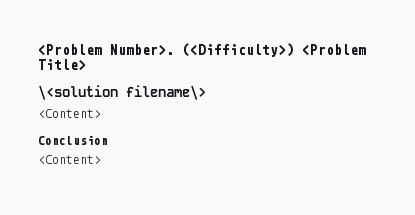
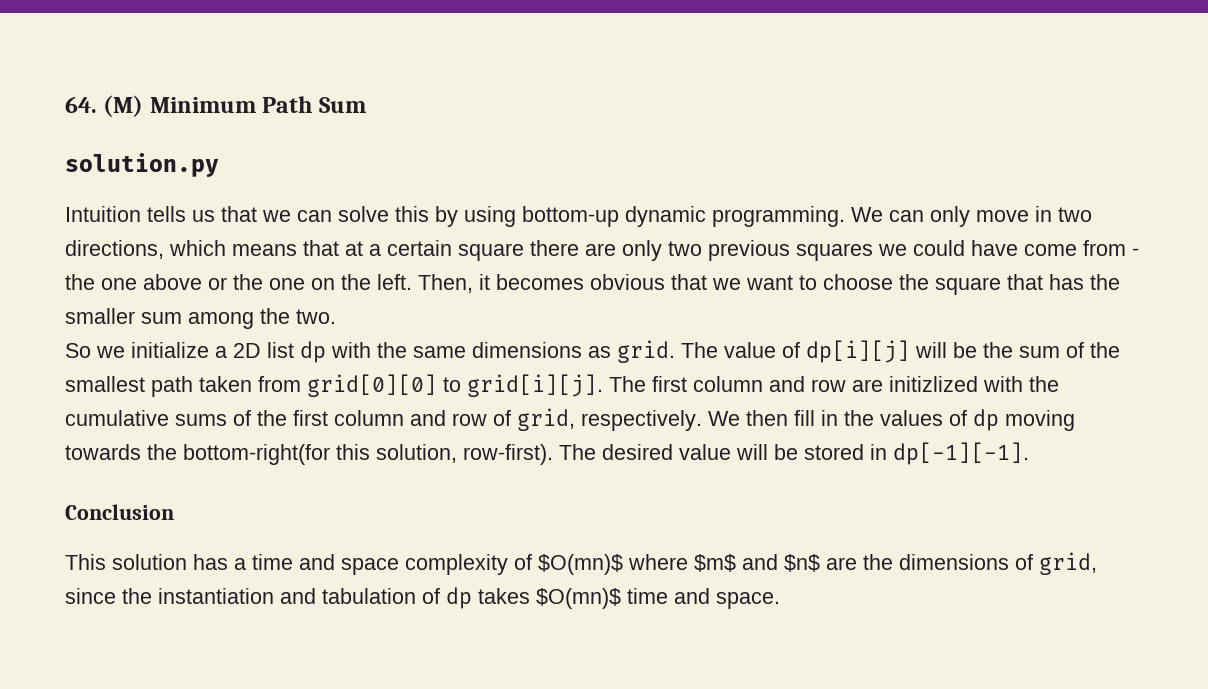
[38,43,366,57] [38,59,86,71] [38,85,206,100] [38,109,101,118] [38,135,108,145] [38,155,101,164] <Problem Number>. (<Difficulty>) <Problem Title> // \<solution filename\> // <Content> // Conclusion // <Content> -> [65,95,366,117] [65,153,219,177] [65,206,1092,227] [65,240,1139,261] [65,274,1120,295] [65,308,336,329] [65,340,1120,363] [65,374,1059,397] [65,408,1075,431] [65,442,1029,465] [65,504,174,520] [65,552,1097,575] [65,587,780,609] 64. (M) Minimum Path Sum // solution.py // Intuition tells us that we can solve this by using bottom-up dynamic programming. We can only move in two directions, which means that at a certain square there are only two previous squares we could have come from - the one above or the one on the left. Then, it becomes obvious that we want to choose the square that has the smaller sum among the two. // So we initialize a 2D list dp with the same dimensions as grid. The value of dp[i][j] will be the sum of the smallest path taken from grid[0][0] to grid[i][j]. The first column and row are initizlized with the cumulative sums of the first column and row of grid, respectively. We then fill in the values of dp moving towards the bottom-right(for this solution, row-first). The desired value will be stored in dp[-1][-1]. // Conclusion // This solution has a time and space complexity of $O(mn)$ where $m$ and $n$ are the dimensions of grid, since the instantiation and tabulation of dp takes $O(mn)$ time and space.

